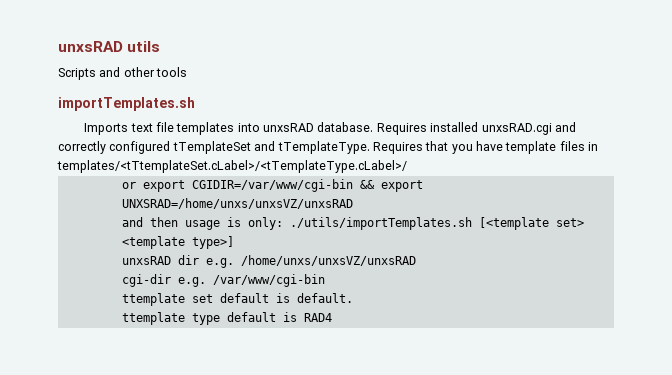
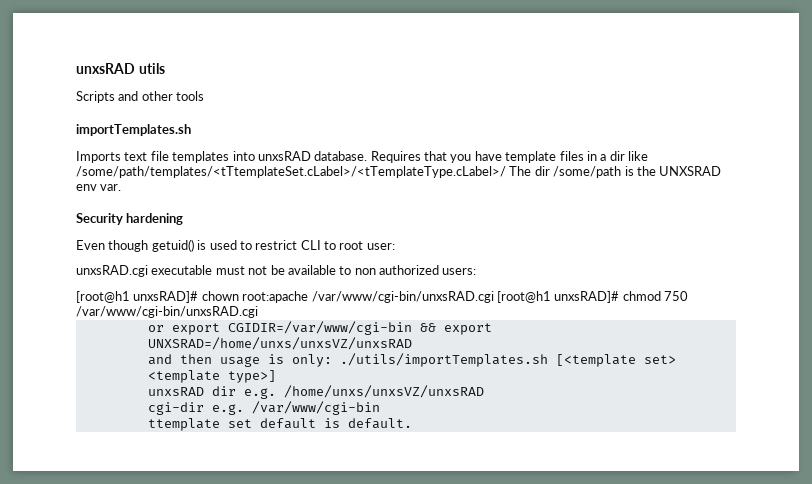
[430,122,576,135] [58,141,423,154] installed unxsRAD.cgi and correctly configured tTemplateSet and tTemplateType. Requires -> (421, 157) none
[57,160,407,173] templates/<tTtemplateSet.cLabel>/<tTemplateType.cLabel>/ -> [600,151,648,161] [76,166,722,178] [76,184,122,191] [76,213,184,225] [76,239,395,252] [76,265,477,277] [76,291,688,303] [76,306,258,318] a dir like /some/path/templates/<tTtemplateSet.cLabel>/<tTemplateType.cLabel>/ The dir /some/path is the UNXSRAD env var. // Security hardening // Even though getuid() is used to restrict CLI to root user: // unxsRAD.cgi executable must not be available to non authorized users: // [root@h1 unxsRAD]# chown root:apache /var/www/cgi-bin/unxsRAD.cgi [root@h1 unxsRAD]# chmod 750 /var/www/cgi-bin/unxsRAD.cgi
[121,312,332,325] // ttemplate type default is RAD4 -> (412, 423) none

